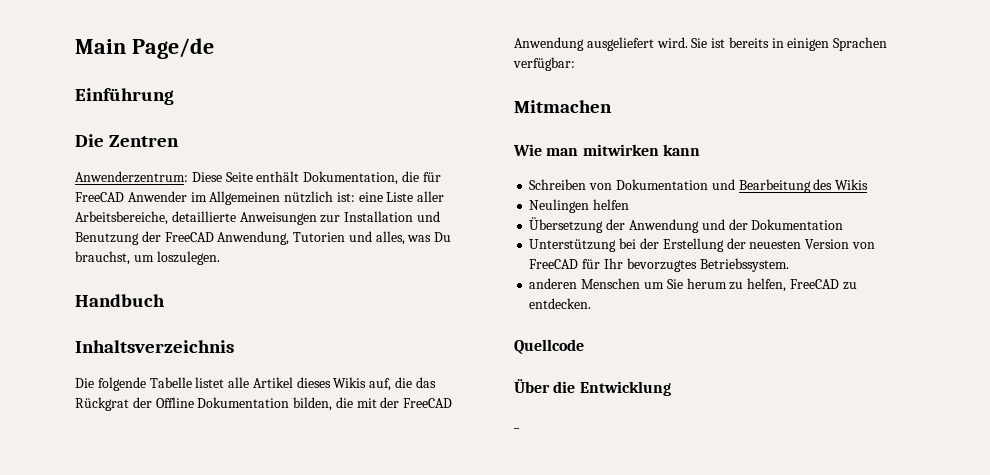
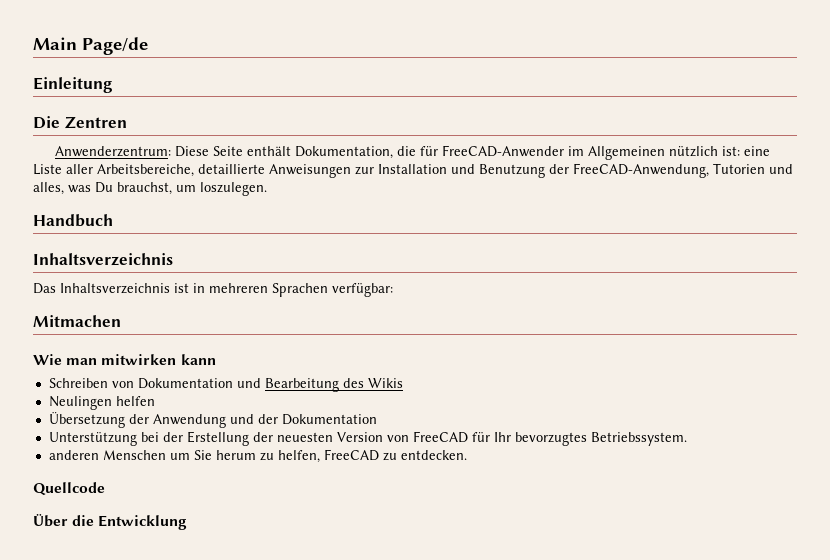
[75,88,174,105] Einführung -> [33,77,113,93] Einleitung
[75,191,187,202] FreeCAD Anwender -> [442,145,565,157] FreeCAD-Anwender
[164,231,290,245] FreeCAD Anwendung, -> [573,163,709,178] FreeCAD-Anwendung,
[75,377,436,391] [75,397,453,411] [514,37,830,51] Die folgende Tabelle listet alle Artikel dieses Wikis auf, die das Rückgrat der Offline Dokumentation bilden, die mit der FreeCAD Anwendung ausgeliefert wird. Sie ist bereits in einigen -> [33,283,268,294] Das Inhaltsverzeichnis ist in mehreren
[514,427,520,429] // _ -> (188, 522) none

